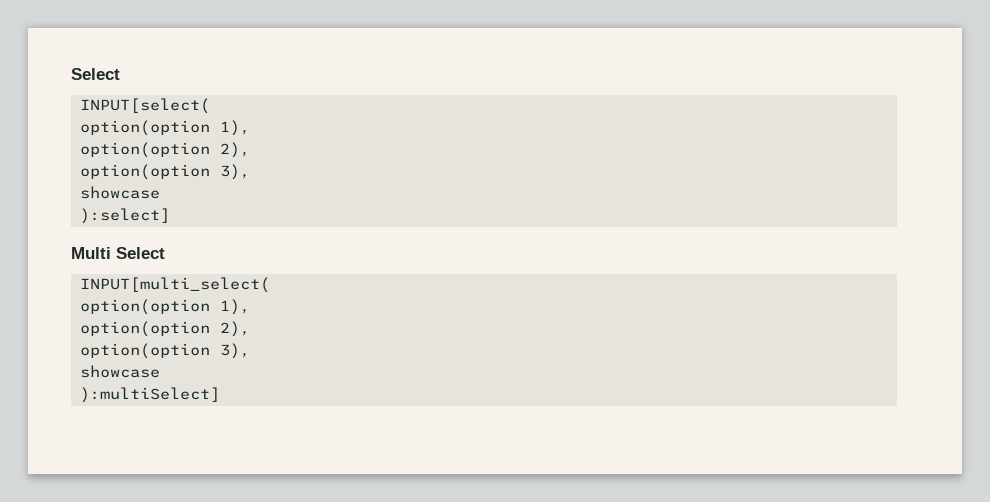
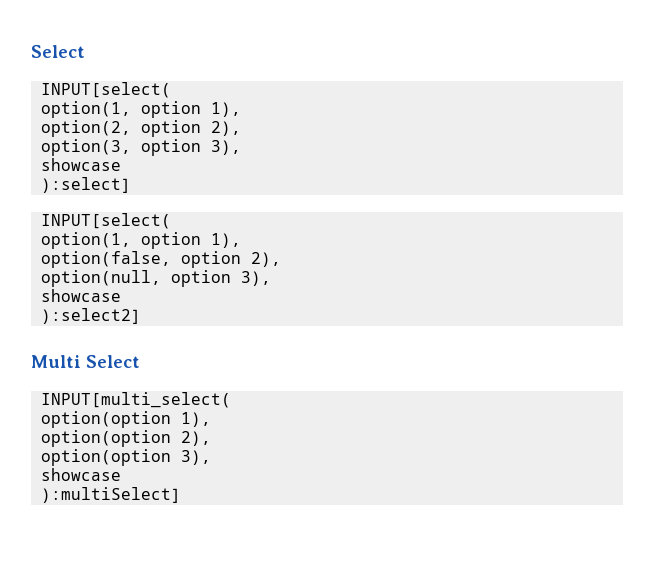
[79,120,250,136] [79,142,250,158] [79,164,210,180] option(option 1), // option(option 2), // option(option -> [40,101,241,118] [40,120,241,137] [40,139,201,156] option(1, option 1), // option(2, option 2), // option(3, option
(170, 216) none -> [40,213,171,229] [40,232,241,249] [40,251,281,268] [40,270,271,287] [40,289,121,302] [40,308,141,324] // INPUT[select( // option(1, option 1), // option(false, option 2), // option(null, option 3), // showcase // ):select2]

